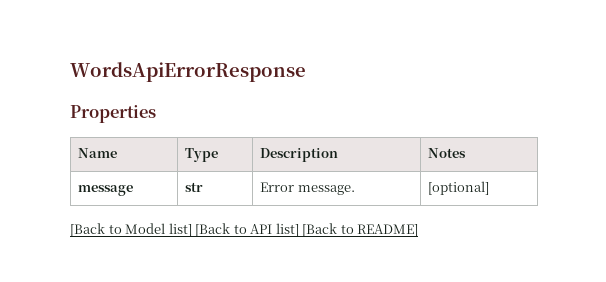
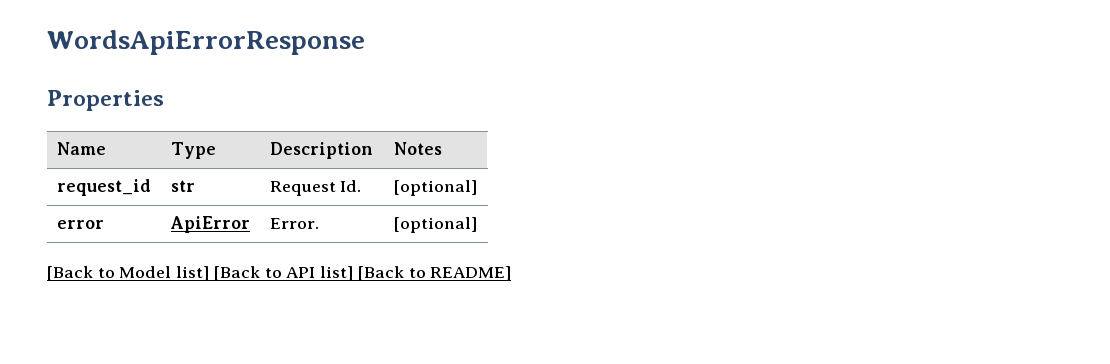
[78,185,134,196] message -> [56,179,151,196] request_id
[260,182,355,195] Error message. -> [269,180,362,196] [393,180,477,196] [56,220,104,229] [169,216,250,233] [269,218,319,229] Request Id. | [optional] // error | ApiError | Error.

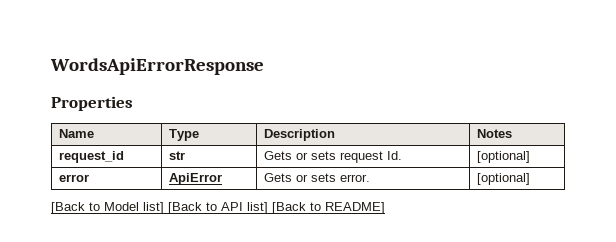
[269,181,336,196] Request -> [264,151,384,163] Gets or sets request
[269,218,319,229] Error. -> [264,173,371,182] Gets or sets error.

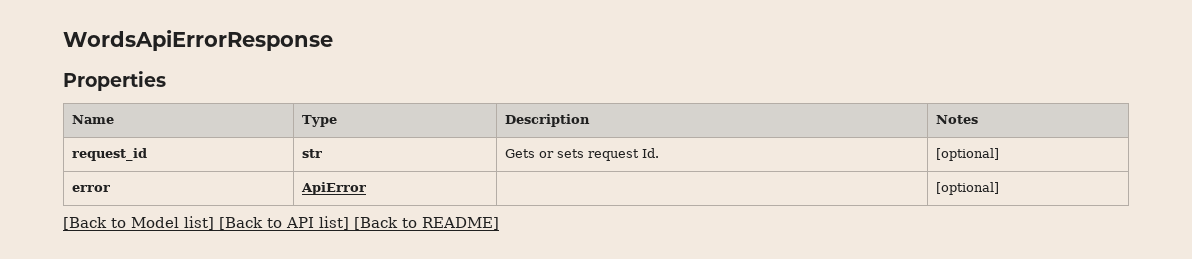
[264,173,371,182] Gets or sets error. -> (366, 188) none

